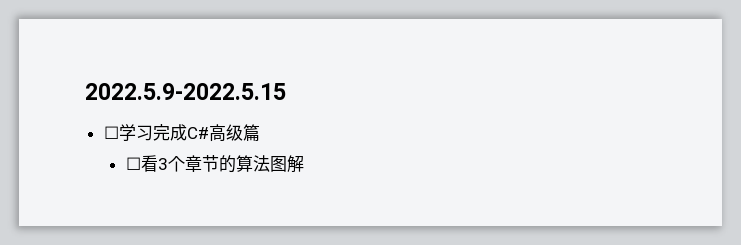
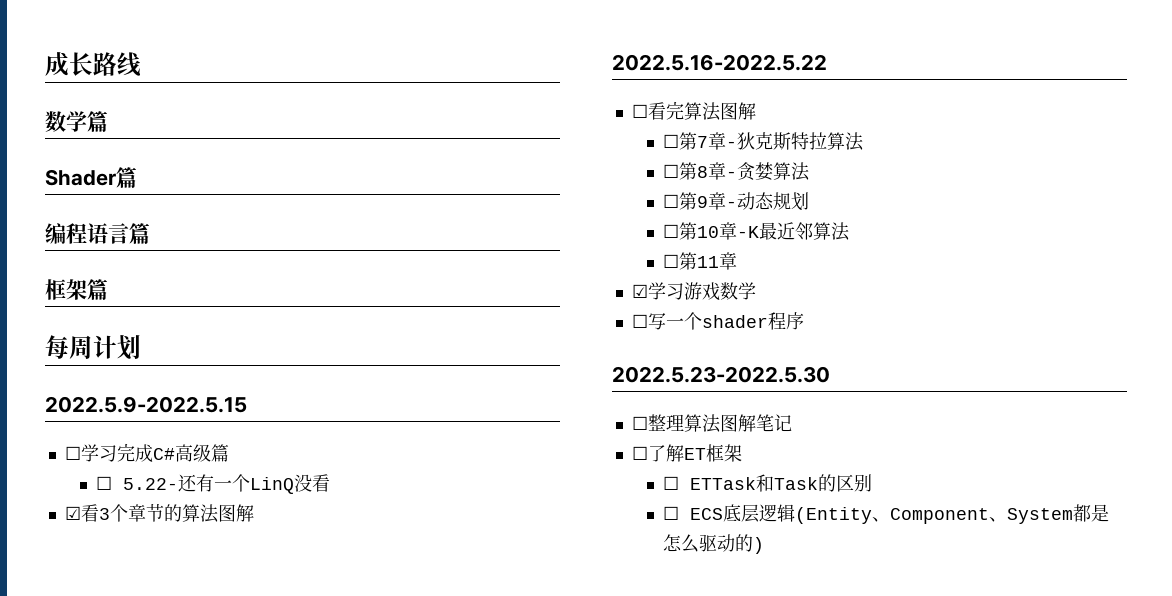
(85, 91) none -> [45,52,141,77] [45,111,108,132] [45,167,137,188] [45,223,150,244] [45,279,108,300] [45,335,141,360] 成长路线 // 数学篇 // Shader篇 // 编程语言篇 // 框架篇 // 每周计划 //
(141, 163) none -> [123,474,331,494] [64,506,81,520] 5.22-还有一个LinQ没看 // ☑
(304, 164) none -> [612,54,827,71] [631,101,756,121] [663,132,865,151] [663,162,811,181] [663,192,810,211] [663,222,851,241] [663,252,738,270] [631,282,756,301] [631,312,804,330] [612,366,830,383] [631,414,792,433] [631,444,742,462] [663,474,873,492] [663,504,1110,524] [663,534,765,554] // 2022.5.16-2022.5.22 // ☐看完算法图解 // ☐第7章-狄克斯特拉算法 // ☐第8章-贪婪算法 // ☐第9章-动态规划 // ☐第10章-K最近邻算法 // ☐第11章 // ☑学习游戏数学 // ☐写一个shader程序 // 2022.5.23-2022.5.30 // ☐整理算法图解笔记 // ☐了解ET框架 // ☐ ETTask和Task的区别 // ☐ ECS底层逻辑(Entity、Component、System都是怎么驱动的)

